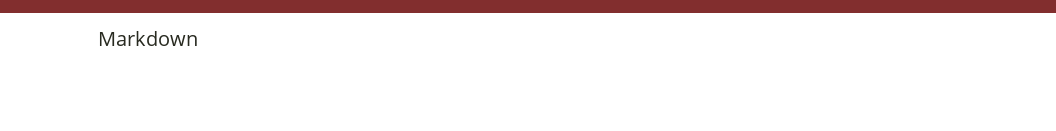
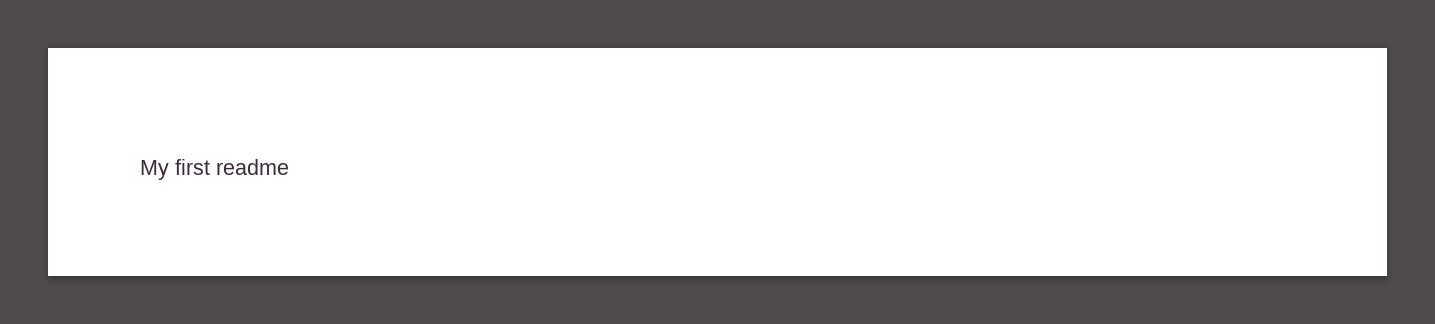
[98,31,198,46] Markdown -> [140,159,289,180] My first readme

